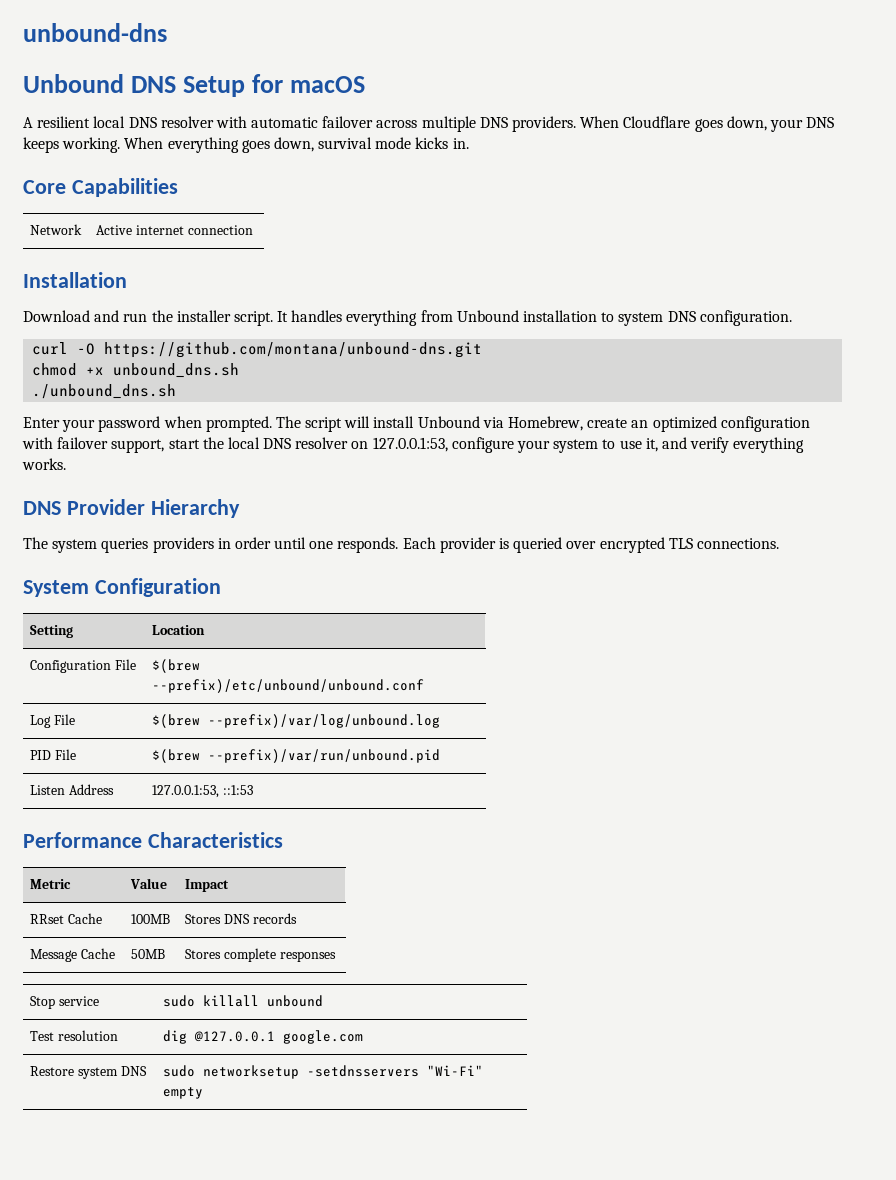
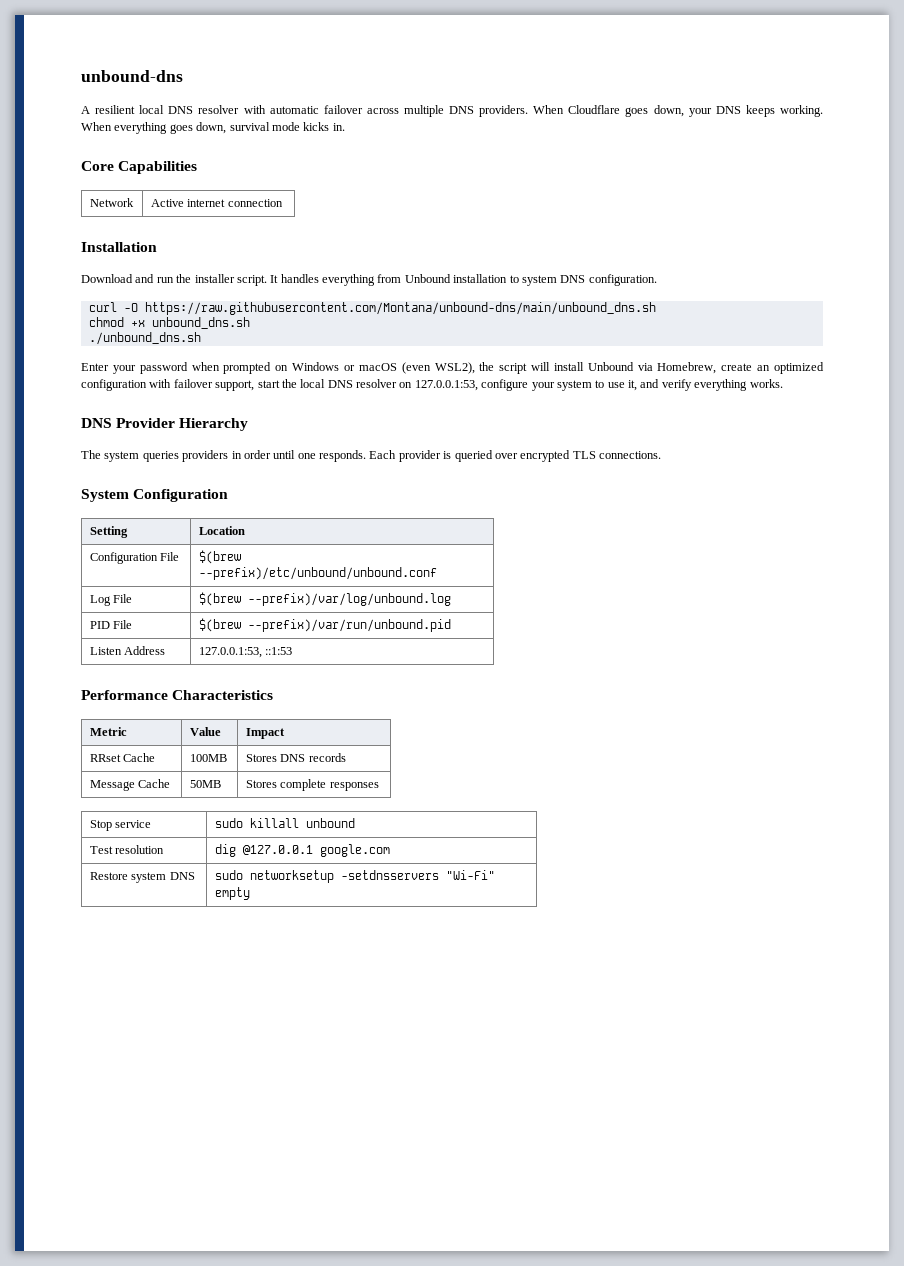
[23,74,365,97] // Unbound DNS Setup for macOS -> (183, 76) none
[104,342,483,358] https://github.com/montana/unbound-dns.git -> [144,302,656,315] https://raw.githubusercontent.com/Montana/unbound-dns/main/unbound_dns.sh
[205,416,301,432] prompted. The -> [223,362,495,374] prompted on Windows or macOS (even WSL2), the

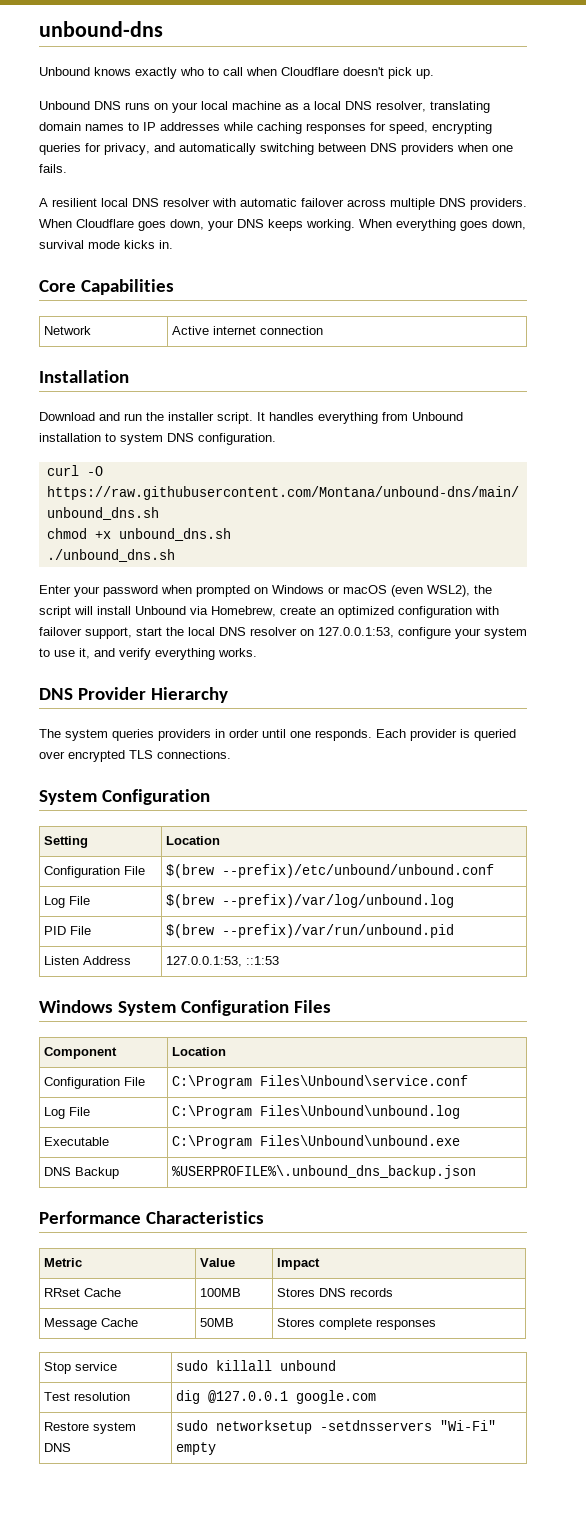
(183, 76) none -> [39,67,434,79] [39,101,490,113] [39,122,492,134] [39,143,513,155] [39,164,67,173] // Unbound knows exactly who to call when Cloudflare doesn't pick up. // Unbound DNS runs on your local machine as a local DNS resolver, translating domain names to IP addresses while caching responses for speed, encrypting queries for privacy, and automatically switching between DNS providers when one fails.
(293, 651) none -> [39,1000,331,1016] [44,1047,118,1059] [172,1047,227,1056] [44,1077,146,1089] [172,1075,469,1089] [44,1107,91,1119] [172,1105,461,1119] [44,1137,110,1146] [172,1135,461,1149] [44,1167,120,1179] [172,1165,477,1179] // Windows System Configuration Files // Component | Location // Configuration File | C:\Program Files\Unbound\service.conf // Log File | C:\Program Files\Unbound\unbound.log // Executable | C:\Program Files\Unbound\unbound.exe // DNS Backup | %USERPROFILE%\.unbound_dns_backup.json

